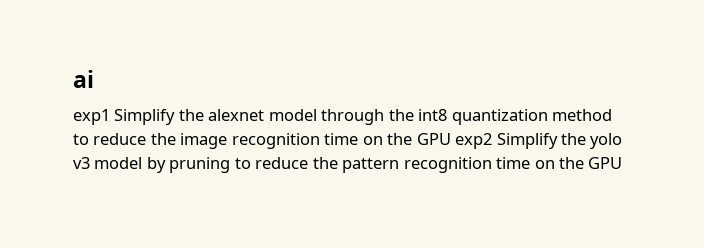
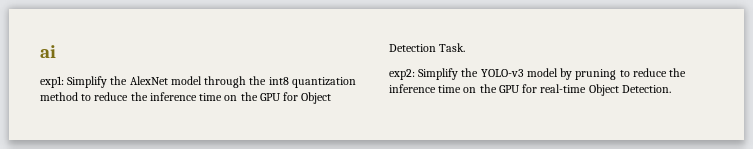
[73,109,265,125] exp1 Simplify the alexnet -> [40,76,168,88] exp1: Simplify the AlexNet
[180,133,623,149] [73,157,90,169] image recognition time on the GPU exp2 Simplify the yolo v3 -> [149,92,332,104] [389,43,466,52] [389,68,524,80] inference time on the GPU for Object Detection Task. // exp2: Simplify the YOLO-v3
[342,157,623,173] pattern recognition time on the GPU -> [389,84,671,96] inference time on the GPU for real-time Object Detection.

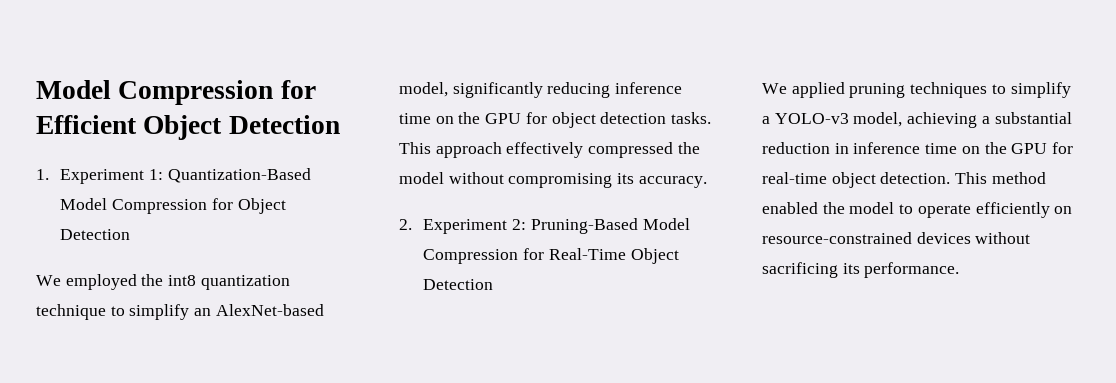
[40,45,56,58] [40,76,356,88] [40,92,332,104] [389,43,466,52] [389,68,687,80] ai // exp1: Simplify the AlexNet model through the int8 quantization method to reduce the inference time on the GPU for Object Detection Task. // exp2: Simplify the YOLO-v3 model by pruning to reduce the -> [36,80,316,105] [36,115,340,140] [36,168,311,184] [60,198,286,214] [60,229,131,240] [36,274,290,290] [36,304,324,320] [399,82,683,98] [399,112,712,128] [399,142,700,158] [399,172,707,188] [399,218,690,234] [423,248,679,264] [423,279,494,290] [762,82,1071,98] [762,112,1072,128] [762,142,849,154] Model Compression for Efficient Object Detection // 1. Experiment 1: Quantization-Based Model Compression for Object Detection // We employed the int8 quantization technique to simplify an AlexNet-based model, significantly reducing inference time on the GPU for object detection tasks. This approach effectively compressed the model without compromising its accuracy. // 2. Experiment 2: Pruning-Based Model Compression for Real-Time Object Detection // We applied pruning techniques to simplify a YOLO-v3 model, achieving a substantial reduction in
[588,84,671,96] Object Detection. -> [831,172,1046,188] [762,202,1073,218] [762,232,1031,244] [762,262,960,278] object detection. This method enabled the model to operate efficiently on resource-constrained devices without sacrificing its performance.

